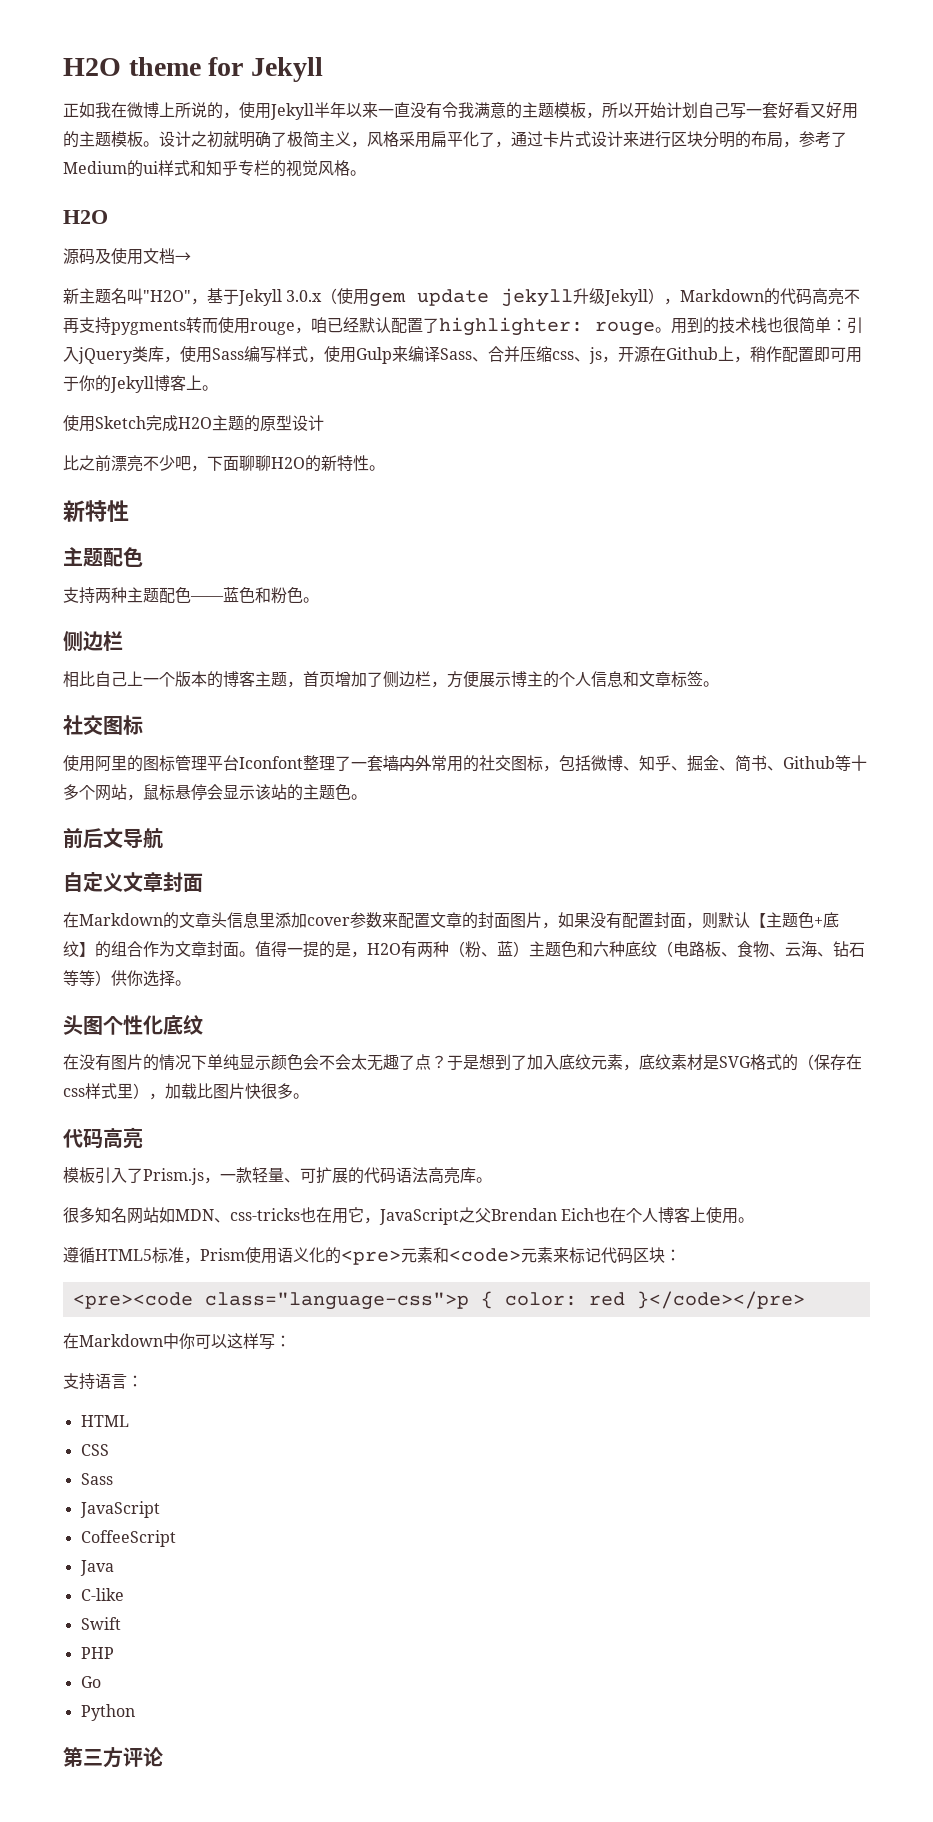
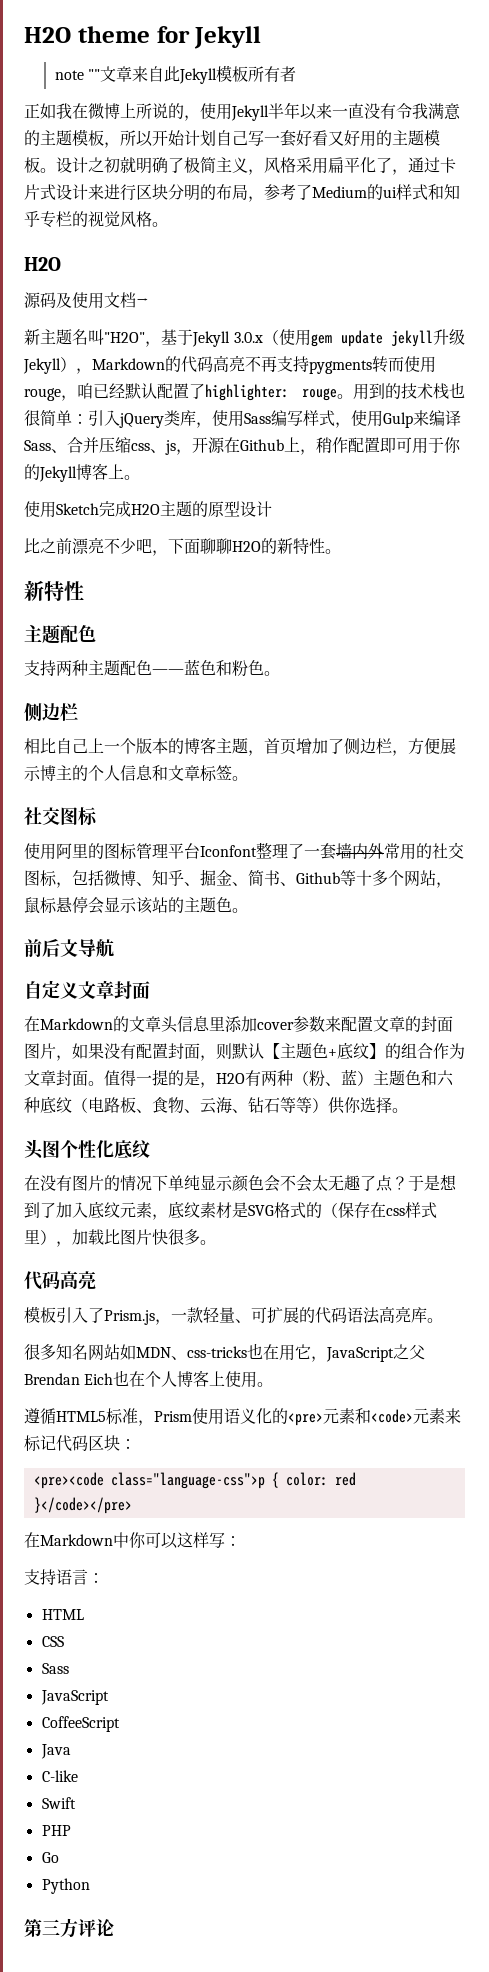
(323, 69) none -> [55,65,297,84] // note ""文章来自此Jekyll模板所有者

